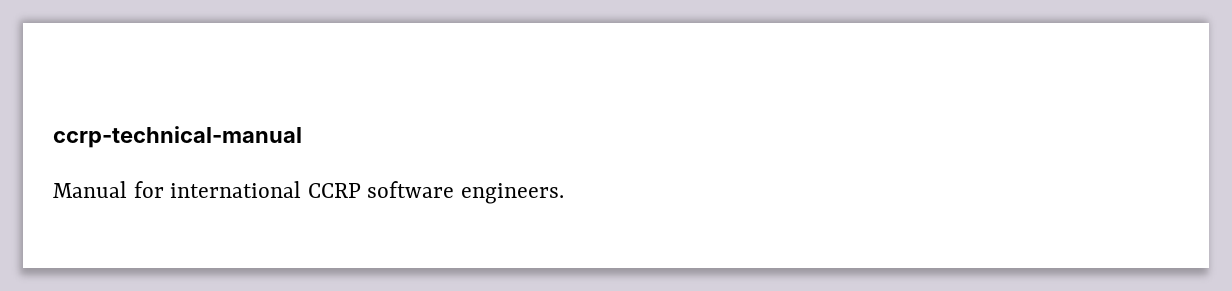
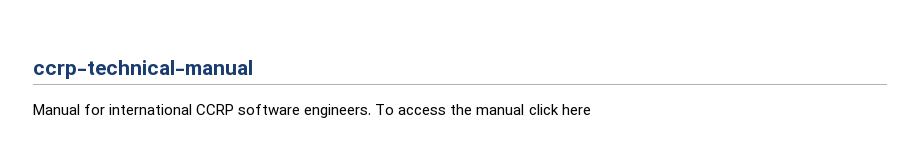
(565, 193) none -> [375,104,591,115] To access the manual click here

